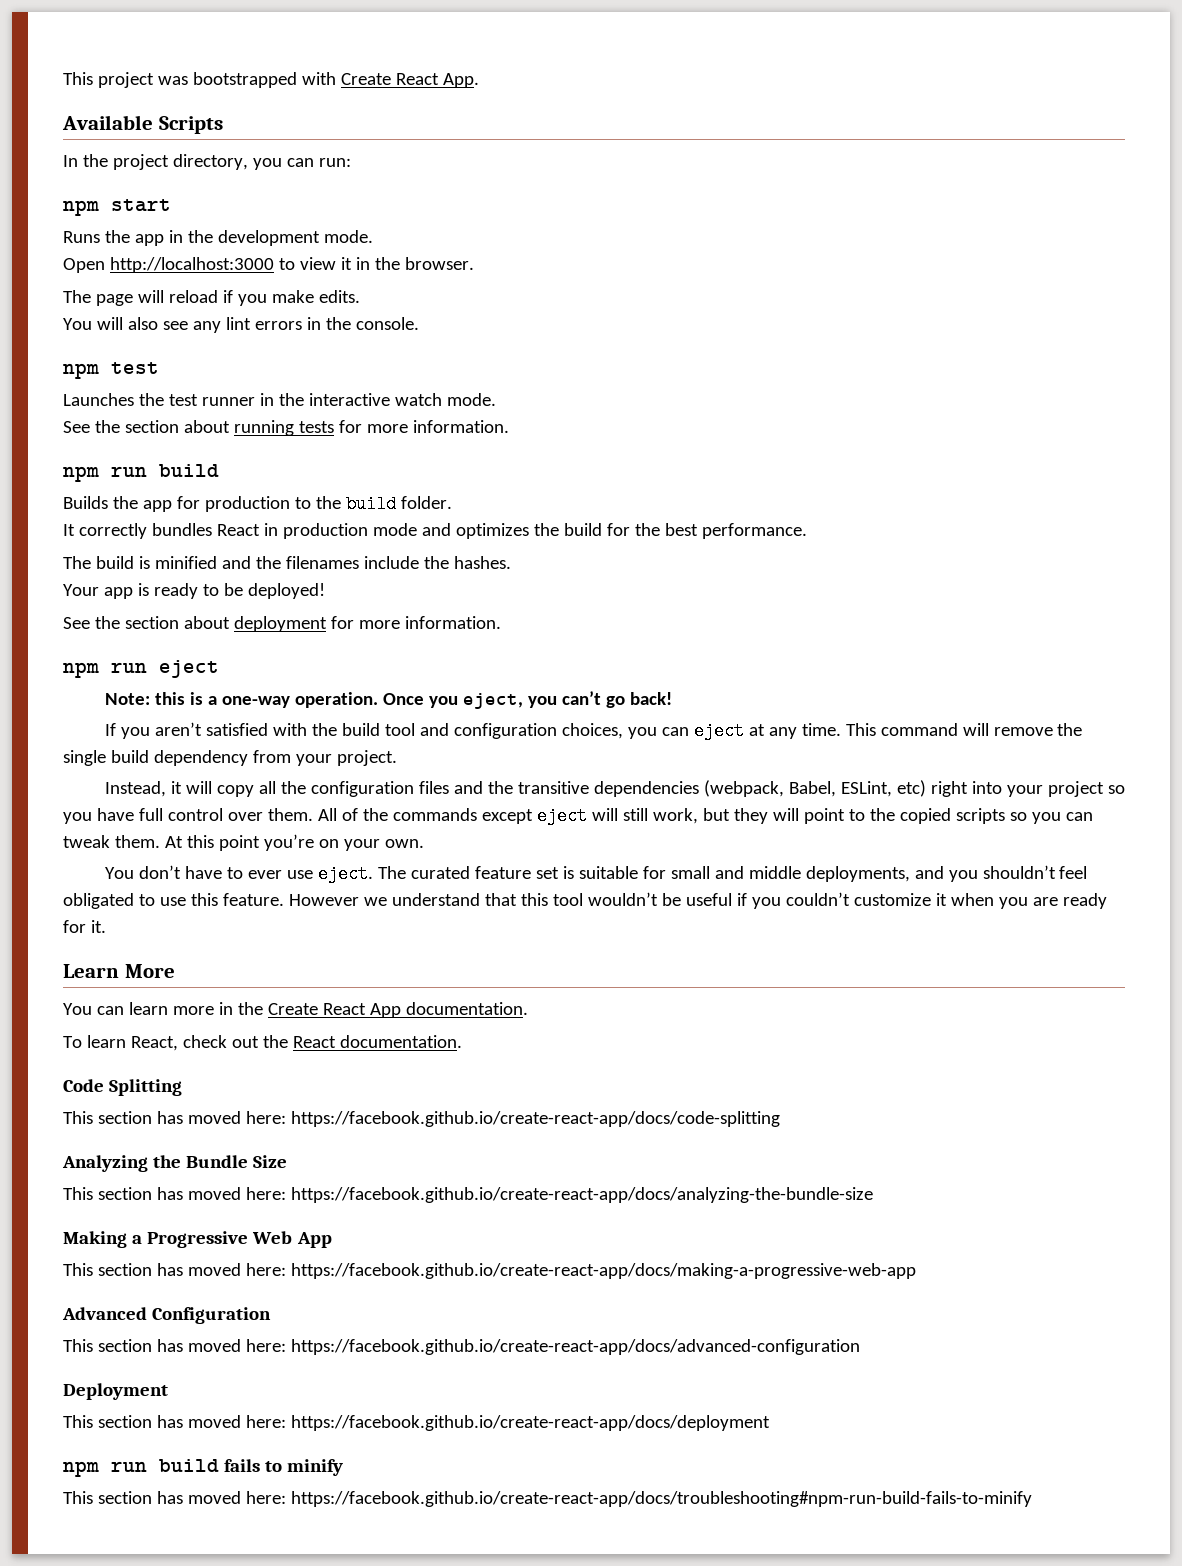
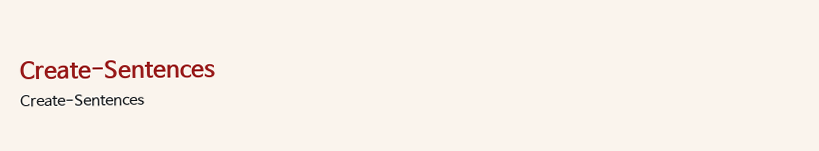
[63,72,479,88] [62,115,223,134] [63,154,351,170] [63,199,171,216] [63,230,373,246] [63,257,474,273] [63,290,360,306] [63,317,419,333] [63,362,159,379] [63,393,496,406] [63,420,509,436] [63,464,219,482] [63,495,452,513] [63,523,807,539] [63,556,511,569] [63,583,325,599] [63,616,501,632] [63,660,219,678] [104,691,672,709] [104,722,1083,740] [63,750,397,766] [104,780,1125,797] [63,807,1093,825] [63,834,424,851] [104,865,1088,883] [63,892,1107,909] [63,920,106,933] [63,964,175,978] [63,1002,528,1018] [63,1035,462,1051] [63,1079,183,1096] [63,1111,780,1127] [62,1155,288,1172] [63,1187,873,1203] [63,1231,332,1248] [63,1263,916,1279] [62,1307,272,1324] [63,1339,860,1355] [63,1383,168,1400] [63,1415,770,1431] [63,1459,344,1477] [63,1491,1032,1507] This project was bootstrapped with Create React App. // Available Scripts // In the project directory, you can run: // npm start // Runs the app in the development mode. // Open http://localhost:3000 to view it in the browser. // The page will reload if you make edits. // You will also see any lint errors in the console. // npm test // Launches the test runner in the interactive watch mode. // See the section about running tests for more information. // npm run build // Builds the app for production to the build folder. // It correctly bundles React in production mode and optimizes the build for the best performance. // The build is minified and the filenames include the hashes. // Your app is ready to be deployed! // See the section about deployment for more information. // npm run eject // Note: this is a one-way operation. Once you eject, you can’t go back! // If you aren’t satisfied with the build tool and configuration choices, you can eject at any time. This command will remove the single build dependency from your project. // Instead, it will copy all the configuration files and the transitive dependencies (webpack, Babel, ESLint, etc) right into your project so you have full control over them. All of the commands except eject will still work, but they will point to the copied scripts so you can tweak them. At this point you’re on your own. // You don’t have to ever use eject. The curated feature set is suitable for small and middle deployments, and you shouldn’t feel obligated to use this feature. However we understand that this tool wouldn’t be useful if you couldn’t customize it when you are ready for it. // Learn More // You can learn more in the Create React App documentation. // To learn React, check out the React documentation. // Code Splitting // This section has moved here: https://facebook.github.io/create-react-app/docs/code-splitting // Analyzing the Bundle Size // This section has moved here: https://facebook.github.io/create-react-app/docs/analyzing-the-bundle-size // Making a Progressive Web App // This section has moved here: https://facebook.github.io/create-react-app/docs/making-a-progressive-web-app // Advanced Configuration // This section has moved here: https://facebook.github.io/create-react-app/docs/advanced-configuration // Deployment // This section has moved here: https://facebook.github.io/create-react-app/docs/deployment // npm run build fails to minify // This section has moved here: https://facebook.github.io/create-react-app/docs/troubleshooting#npm-run-build-fails-to-minify -> [19,59,216,81] [20,93,145,108] Create-Sentences // Create-Sentences

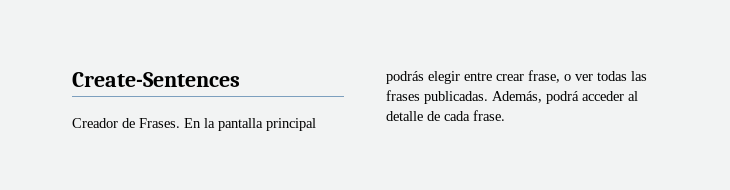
[20,93,145,108] Create-Sentences -> [72,118,316,131] [386,70,647,84] [386,90,638,104] [386,110,505,121] Creador de Frases. En la pantalla principal podrás elegir entre crear frase, o ver todas las frases publicadas. Además, podrá acceder al detalle de cada frase.

